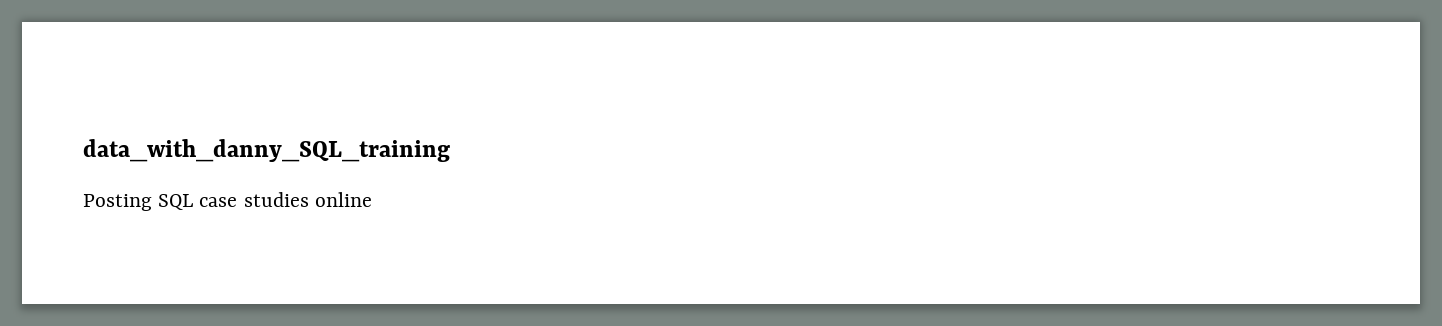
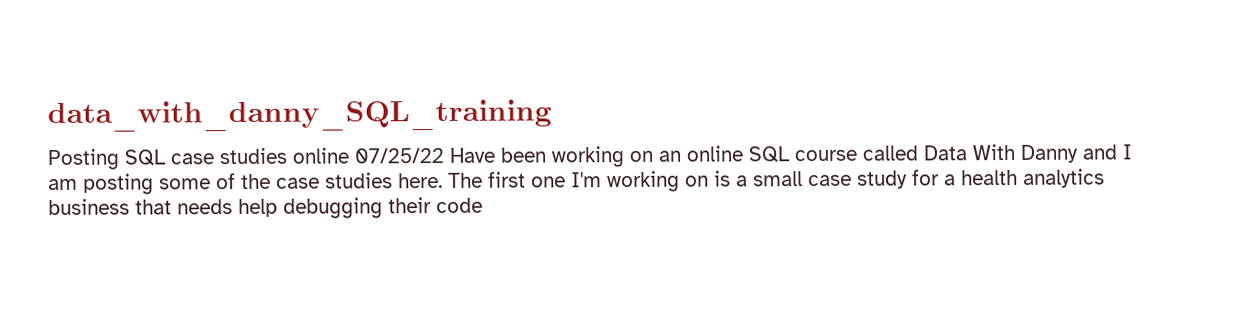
(372, 199) none -> [354,143,1133,168] [48,168,1105,195] [48,197,483,219] 07/25/22 Have been working on an online SQL course called Data With Danny and I am posting some of the case studies here. The first one I'm working on is a small case study for a health analytics business that needs help debugging their code

